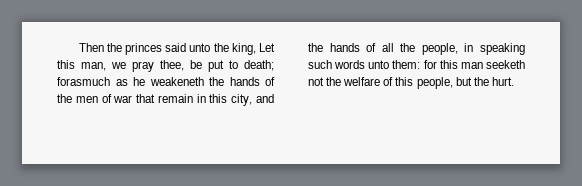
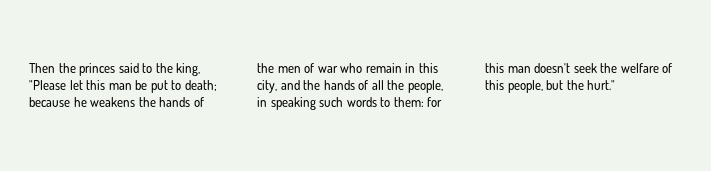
[189,43,211,52] unto -> [142,63,153,73] to
[258,43,275,52] [57,60,274,72] [57,77,204,86] Let this man, we pray thee, be put to death; forasmuch as he weakeneth -> [29,80,217,93] [29,97,136,107] "Please let this man be put to death; because he weakens
[136,94,156,103] that -> [340,63,363,73] who
[368,60,390,69] unto -> [380,97,391,107] to
[486,60,525,69] [308,77,324,86] seeketh not -> [534,63,597,73] doesn't seek
[491,77,514,86] hurt. -> [587,80,616,90] hurt."

